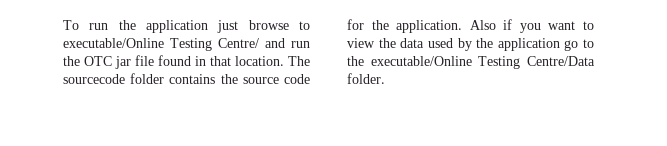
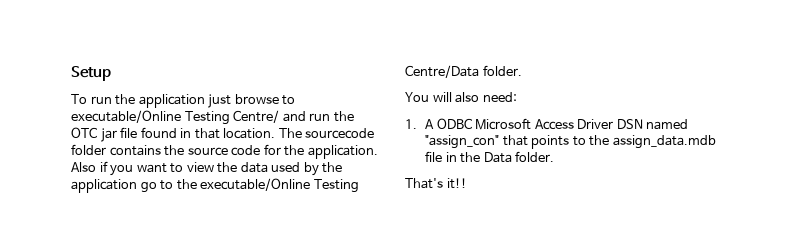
(63, 25) none -> [71,66,111,81] Setup //
(385, 78) none -> [405,92,517,103] [405,118,689,130] [425,135,716,149] [425,151,555,163] [405,178,467,189] // You will also need: // 1. A ODBC Microsoft Access Driver DSN named "assign_con" that points to the assign_data.mdb file in the Data folder. // That's it!!

